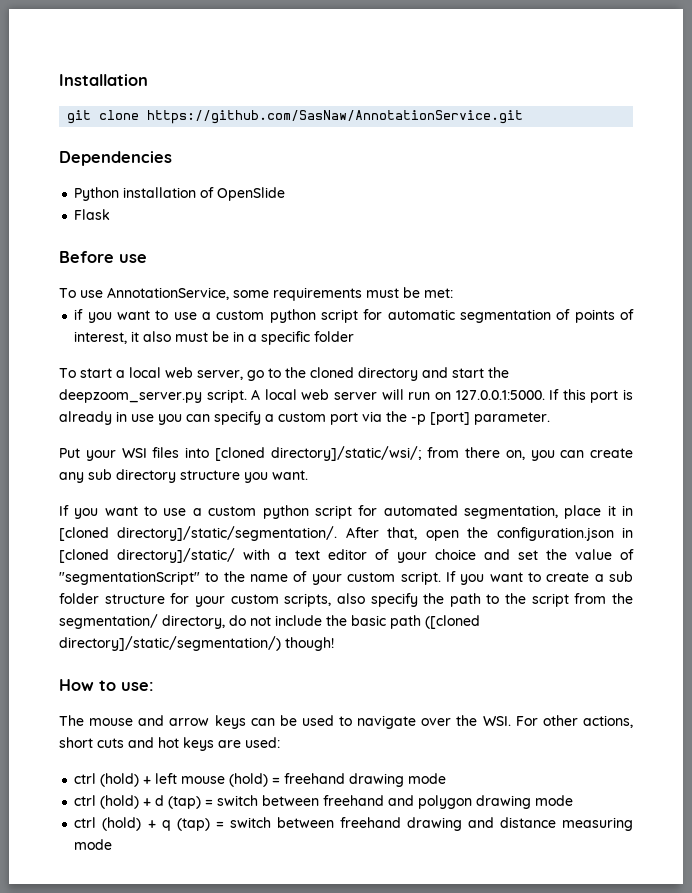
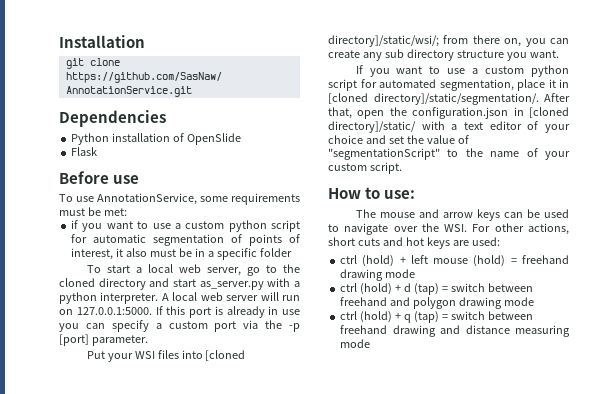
[488,367,509,378] [59,389,247,403] the deepzoom_server.py script. -> [199,278,300,290] [59,292,159,304] as_server.py with a python interpreter.
[445,571,633,585] [59,593,634,607] [59,614,480,629] [59,636,334,651] If you want to create a sub folder structure for your custom scripts, also specify the path to the script from the segmentation/ directory, do not include the basic path ([cloned directory]/static/segmentation/) though! -> (402, 168) none

